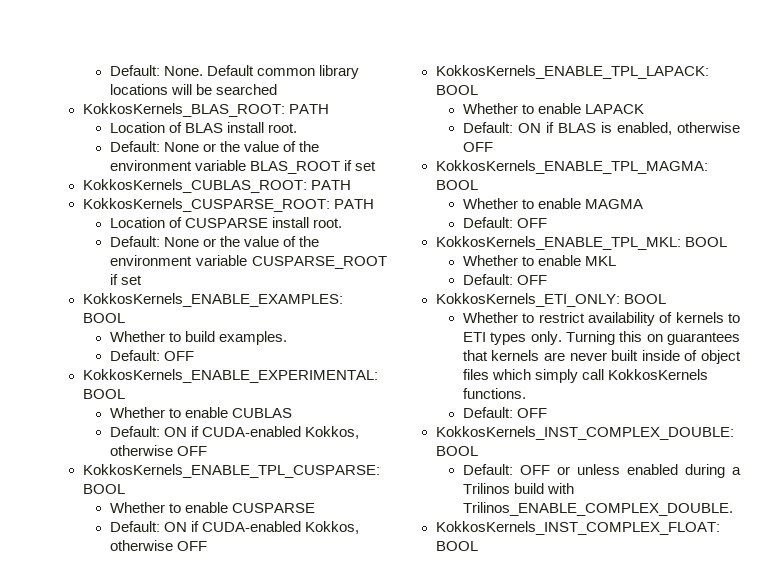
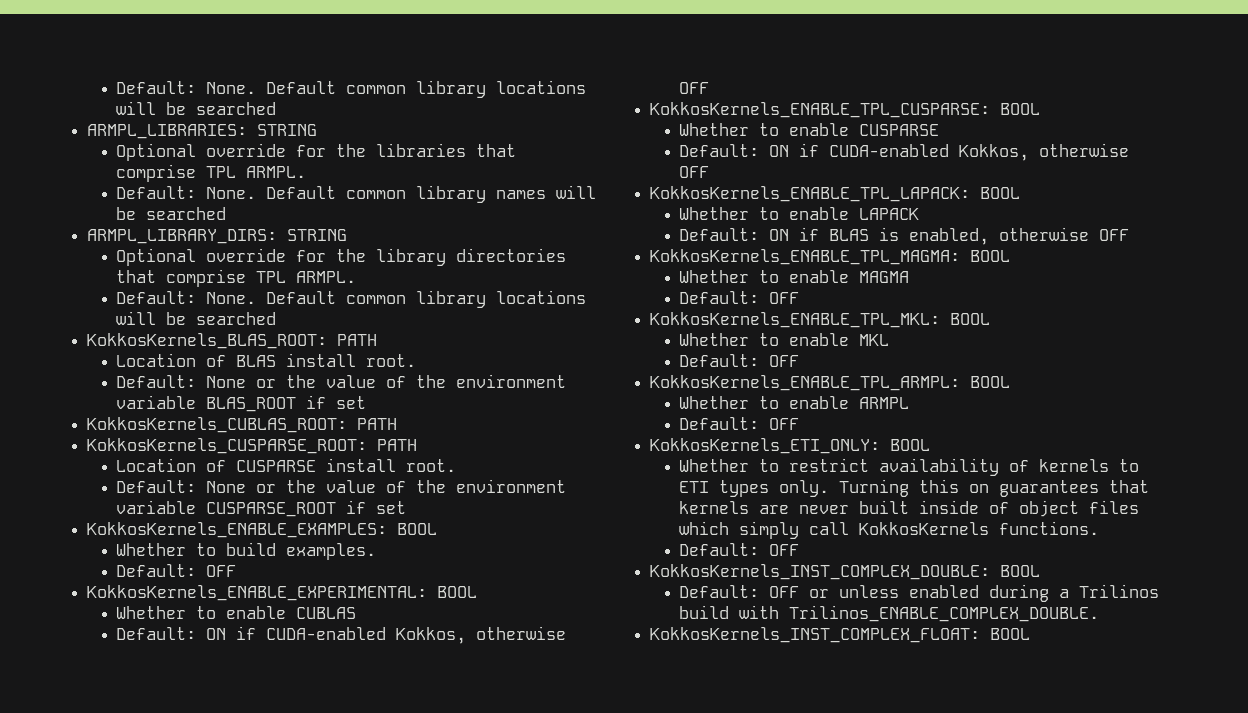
[109,65,360,79] [109,84,278,95] Default: None. Default common library locations will be searched -> [116,80,587,98] [116,101,277,115] [87,124,318,139] [116,143,517,161] [116,164,307,182] [116,185,597,203] [116,207,227,220] [87,229,348,244] [116,248,567,266] [116,269,357,287] [116,290,587,308] [116,311,277,325] Default: None. Default common library locations will be searched // ARMPL_LIBRARIES: STRING // Optional override for the libraries that comprise TPL ARMPL. // Default: None. Default common library names will be searched // ARMPL_LIBRARY_DIRS: STRING // Optional override for the library directories that comprise TPL ARMPL. // Default: None. Default common library locations will be searched
(547, 280) none -> [650,375,1011,391] [679,396,910,409] [679,417,800,430] // KokkosKernels_ENABLE_TPL_ARMPL: BOOL // Whether to enable ARMPL // Default: OFF

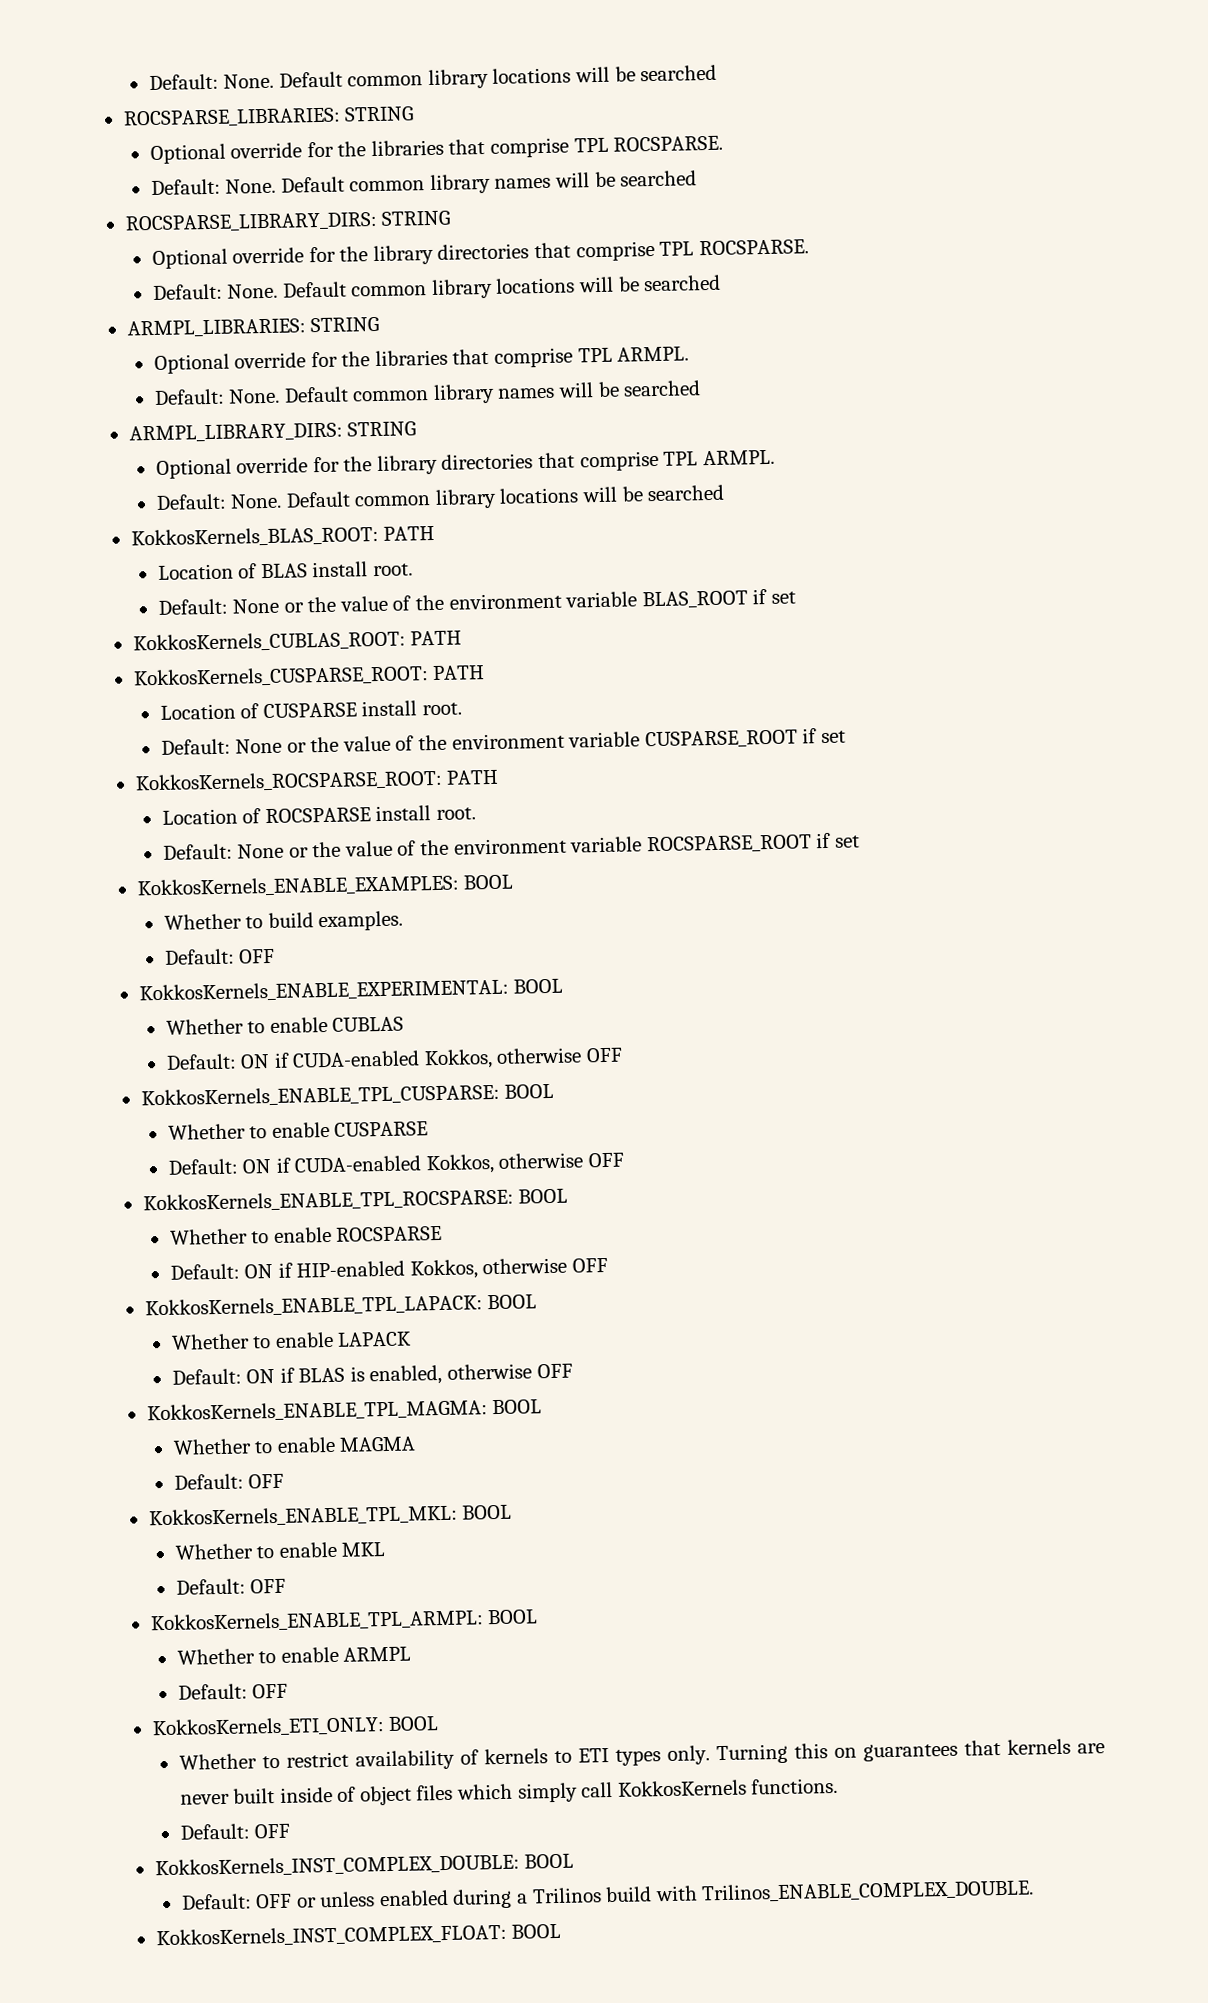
[116,80,587,98] [116,101,277,115] Default: None. Default common library locations will be searched -> [148,64,718,91] [122,106,415,128] [149,135,724,165] [150,170,698,196] [124,210,452,233] [151,239,809,270] [152,274,722,301] Default: None. Default common library locations will be searched // ROCSPARSE_LIBRARIES: STRING // Optional override for the libraries that comprise TPL ROCSPARSE. // Default: None. Default common library names will be searched // ROCSPARSE_LIBRARY_DIRS: STRING // Optional override for the library directories that comprise TPL ROCSPARSE. // Default: None. Default common library locations will be searched
(407, 507) none -> [134,769,500,793] [161,805,476,825] [162,832,860,860] // KokkosKernels_ROCSPARSE_ROOT: PATH // Location of ROCSPARSE install root. // Default: None or the value of the environment variable ROCSPARSE_ROOT if set
(710, 172) none -> [142,1188,569,1213] [169,1225,443,1245] [169,1257,608,1280] // KokkosKernels_ENABLE_TPL_ROCSPARSE: BOOL // Whether to enable ROCSPARSE // Default: ON if HIP-enabled Kokkos, otherwise OFF

